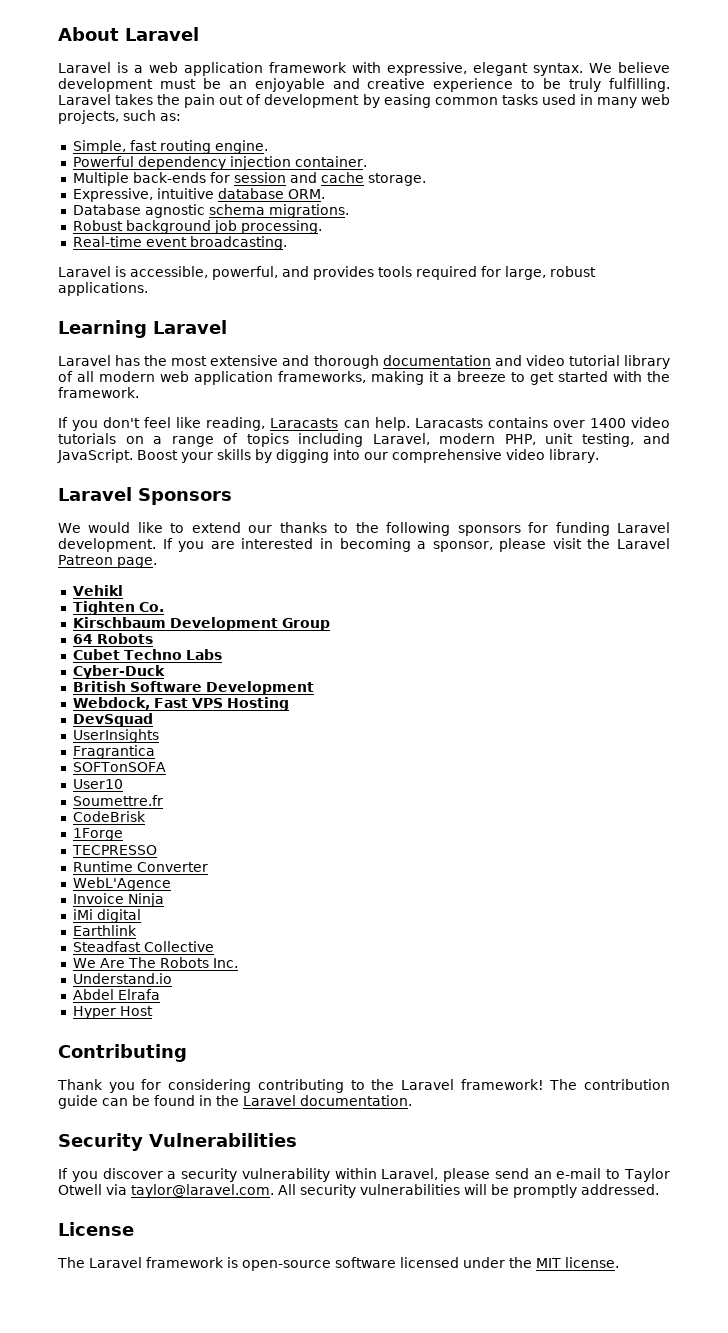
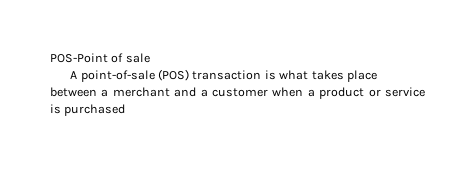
[58,27,199,41] [58,62,670,76] [58,78,671,92] [58,94,670,108] [58,110,181,124] [72,140,268,154] [72,156,367,170] [72,172,426,186] [72,188,325,202] [72,204,349,218] [72,220,322,234] [72,236,287,250] [58,266,596,280] [58,282,148,296] [58,320,227,338] [58,355,670,369] [58,371,670,385] [58,387,139,398] [58,417,671,431] [58,433,670,447] [57,449,599,463] [58,487,232,505] [58,522,670,536] [58,538,670,552] [58,555,157,568] [72,585,123,596] [72,601,164,615] [72,617,330,631] [72,633,153,644] [72,649,222,660] [72,665,165,679] [72,681,314,695] [72,697,289,711] [72,713,153,727] [72,729,159,743] [72,745,155,759] [72,762,166,772] [72,779,123,789] [72,795,163,806] [72,811,146,822] [72,828,123,841] [71,845,157,855] [72,861,208,872] [72,877,171,891] [72,893,164,907] [72,909,141,923] [72,925,137,936] [72,941,214,952] [72,957,238,968] [72,973,172,984] [72,989,160,1000] [72,1006,153,1019] [58,1044,187,1062] [57,1079,670,1093] [58,1095,412,1109] [58,1133,297,1151] [58,1168,671,1182] [58,1184,659,1198] [58,1222,134,1236] [57,1257,619,1271] About Laravel // Laravel is a web application framework with expressive, elegant syntax. We believe development must be an enjoyable and creative experience to be truly fulfilling. Laravel takes the pain out of development by easing common tasks used in many web projects, such as: // Simple, fast routing engine. // Powerful dependency injection container. // Multiple back-ends for session and cache storage. // Expressive, intuitive database ORM. // Database agnostic schema migrations. // Robust background job processing. // Real-time event broadcasting. // Laravel is accessible, powerful, and provides tools required for large, robust applications. // Learning Laravel // Laravel has the most extensive and thorough documentation and video tutorial library of all modern web application frameworks, making it a breeze to get started with the framework. // If you don't feel like reading, Laracasts can help. Laracasts contains over 1400 video tutorials on a range of topics including Laravel, modern PHP, unit testing, and JavaScript. Boost your skills by digging into our comprehensive video library. // Laravel Sponsors // We would like to extend our thanks to the following sponsors for funding Laravel development. If you are interested in becoming a sponsor, please visit the Laravel Patreon page. // Vehikl // Tighten Co. // Kirschbaum Development Group // 64 Robots // Cubet Techno Labs // Cyber-Duck // British Software Development // Webdock, Fast VPS Hosting // DevSquad // UserInsights // Fragrantica // SOFTonSOFA // User10 // Soumettre.fr // CodeBrisk // 1Forge // TECPRESSO // Runtime Converter // WebL'Agence // Invoice Ninja // iMi digital // Earthlink // Steadfast Collective // We Are The Robots Inc. // Understand.io // Abdel Elrafa // Hyper Host // Contributing // Thank you for considering contributing to the Laravel framework! The contribution guide can be found in the Laravel documentation. // Security Vulnerabilities // If you discover a security vulnerability within Laravel, please send an e-mail to Taylor Otwell via taylor@laravel.com. All security vulnerabilities will be promptly addressed. // License // The Laravel framework is open-source software licensed under the MIT license. -> [50,53,150,63] [70,69,377,82] [50,87,425,99] [50,104,126,116] POS-Point of sale // A point-of-sale (POS) transaction is what takes place between a merchant and a customer when a product or service is purchased

